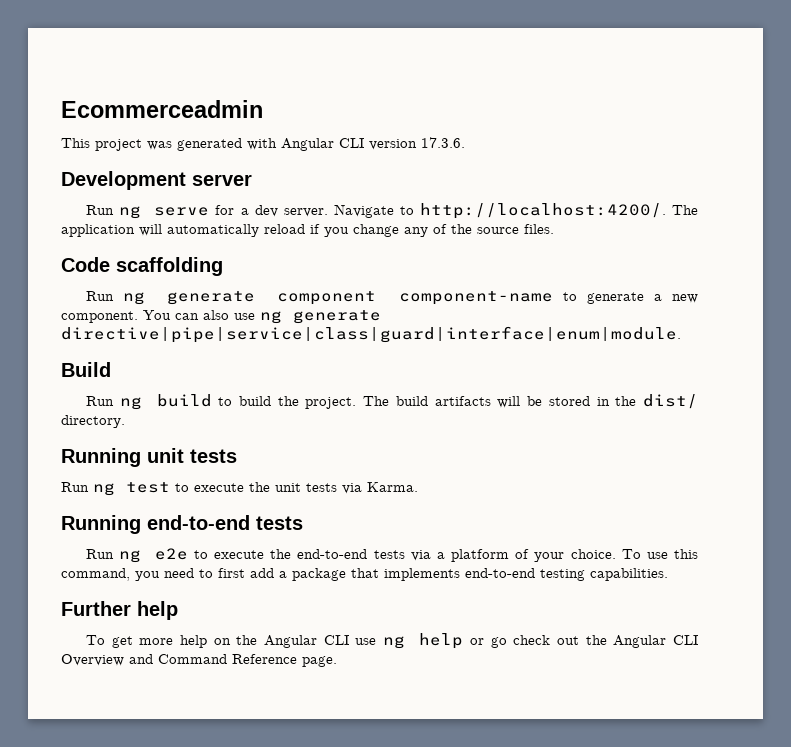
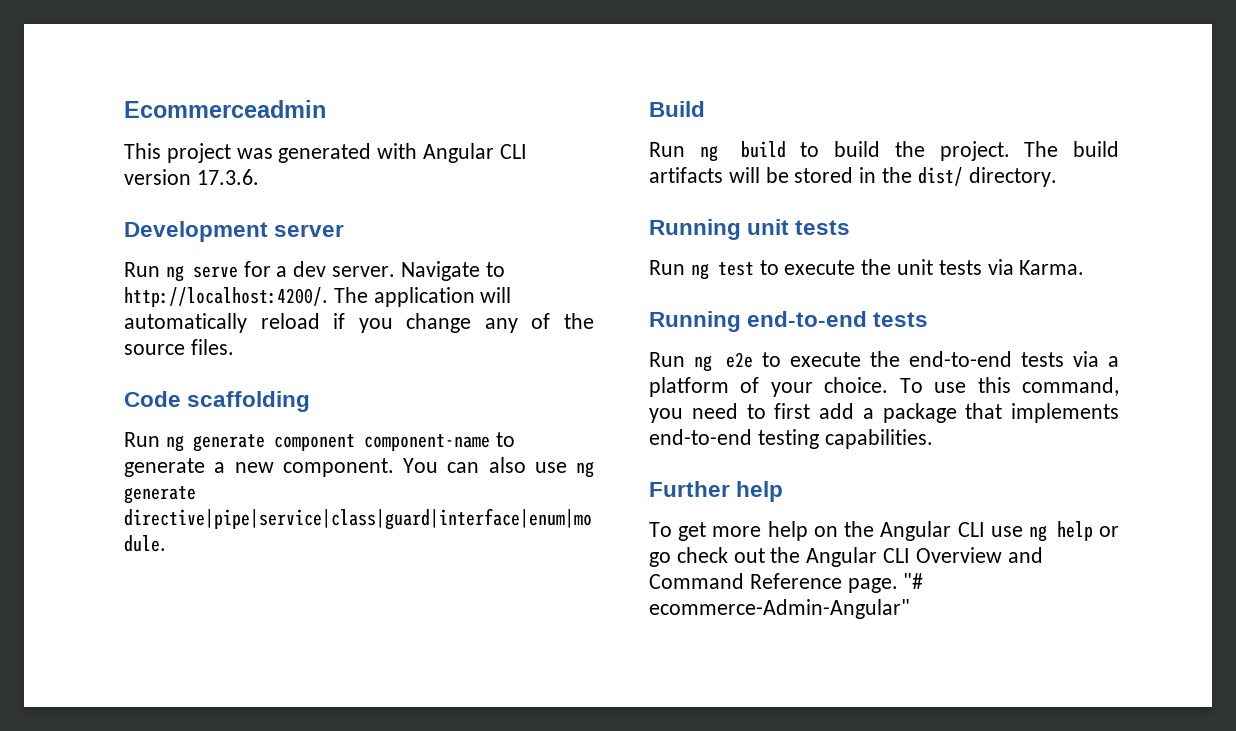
(337, 661) none -> [903,573,924,589] [649,599,910,619] "# ecommerce-Admin-Angular"

